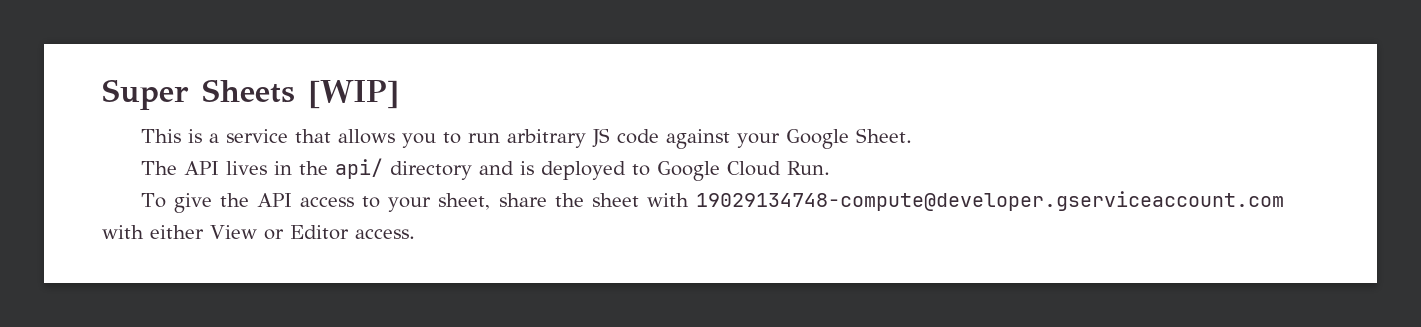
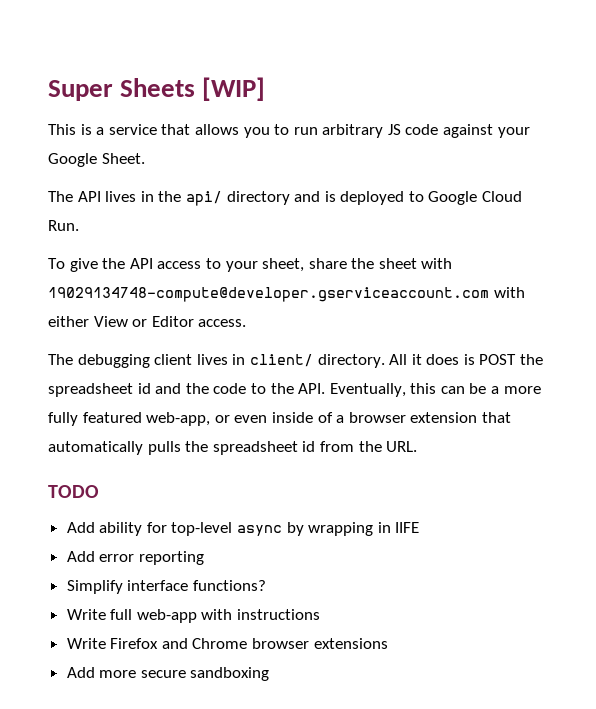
(415, 234) none -> [48,354,544,368] [48,383,541,397] [48,412,511,426] [48,441,418,455] [48,485,99,498] [66,522,420,536] [66,551,204,565] [66,580,266,594] [66,609,321,623] [66,638,388,649] [66,667,270,681] // The debugging client lives in client/ directory. All it does is POST the spreadsheet id and the code to the API. Eventually, this can be a more fully featured web-app, or even inside of a browser extension that automatically pulls the spreadsheet id from the URL. // TODO // Add ability for top-level async by wrapping in IIFE // Add error reporting // Simplify interface functions? // Write full web-app with instructions // Write Firefox and Chrome browser extensions // Add more secure sandboxing

